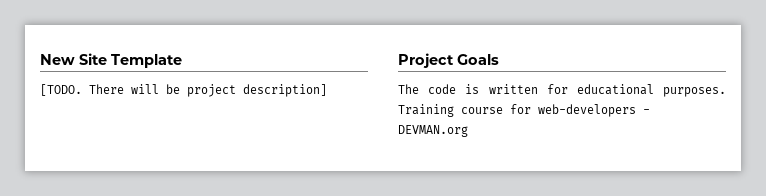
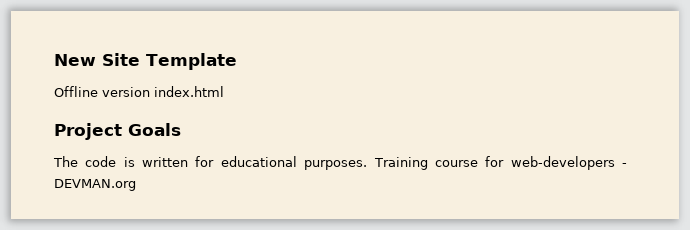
[40,84,327,97] [TODO. There will be project description] -> [54,86,224,97] Offline version index.html

